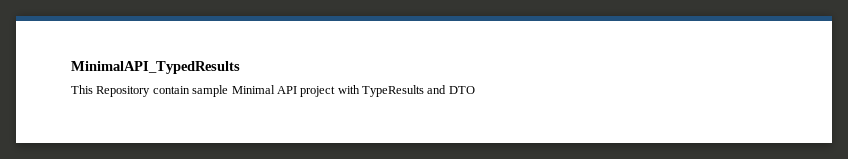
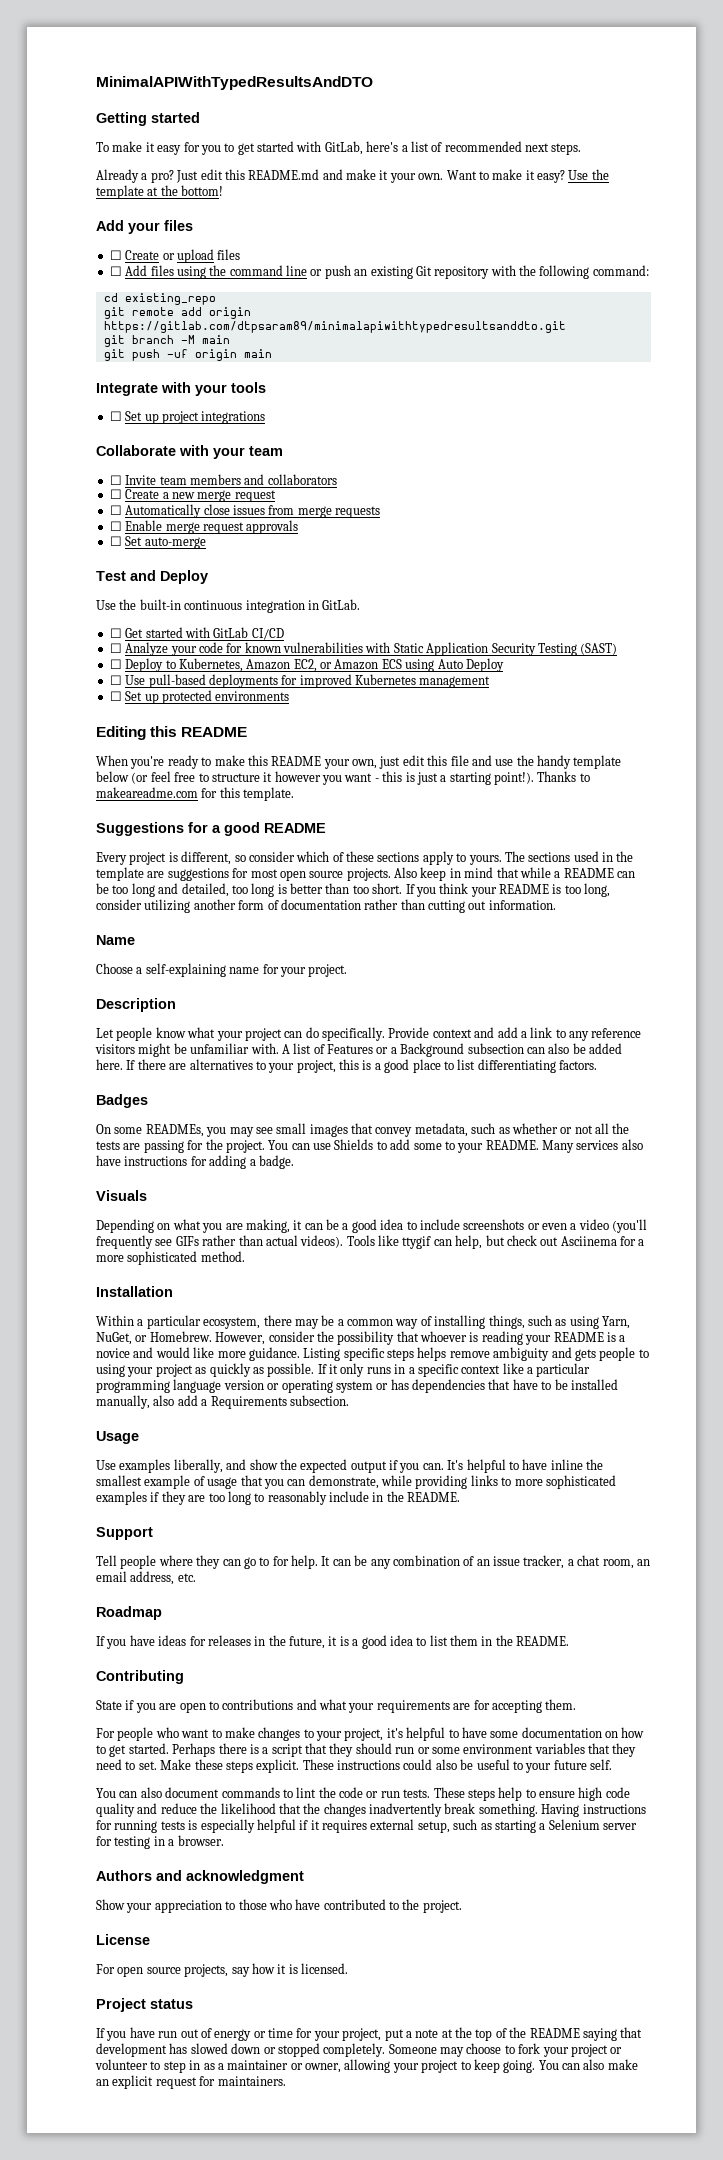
[71,61,240,74] [71,85,475,97] MinimalAPI_TypedResults // This Repository contain sample Minimal API project with TypeResults and DTO -> [96,76,373,90] [96,112,200,126] [96,141,582,155] [96,169,609,183] [96,185,224,199] [96,220,193,234] [109,249,241,263] [109,265,649,279] [103,293,216,305] [103,307,251,319] [103,321,566,333] [103,335,230,347] [103,349,272,361] [96,382,266,396] [109,411,266,424] [96,445,283,459] [109,474,337,485] [109,489,276,502] [109,504,380,518] [109,520,299,534] [109,536,206,549] [96,570,208,584] [96,599,361,613] [109,627,284,640] [109,642,618,656] [109,658,504,672] [109,674,491,688] [109,690,290,704] [96,726,248,740] [96,755,622,769] [96,771,590,785] [96,787,295,801] [96,822,326,836] [96,851,634,865] [96,867,635,881] [96,883,611,897] [96,899,556,913] [96,935,135,945] [96,963,348,977] [96,998,176,1012] [96,1027,642,1041] [95,1043,622,1057] [96,1059,597,1073] [96,1094,148,1108] [96,1123,630,1137] [96,1139,643,1153] [96,1155,294,1169] [96,1190,147,1201] [96,1219,648,1233] [96,1235,645,1249] [96,1251,245,1265] [96,1286,173,1297] [96,1315,630,1329] [96,1331,626,1345] [96,1347,649,1361] [96,1363,591,1377] [96,1379,618,1393] [96,1395,349,1409] [96,1431,139,1444] [96,1459,603,1473] [96,1475,616,1489] [96,1491,461,1505] [96,1527,153,1540] [96,1555,650,1569] [96,1571,196,1585] [96,1606,162,1620] [96,1635,570,1649] [96,1670,184,1684] [96,1699,577,1713] [96,1727,645,1741] [96,1743,637,1757] [96,1759,612,1773] [96,1787,630,1801] [96,1803,646,1817] [96,1819,637,1833] [96,1835,224,1849] [96,1870,304,1884] [96,1899,462,1913] [96,1934,150,1945] [96,1963,348,1977] [96,1998,193,2012] [96,2027,643,2041] [96,2043,623,2057] [95,2059,638,2073] [96,2075,286,2089] MinimalAPIWithTypedResultsAndDTO // Getting started // To make it easy for you to get started with GitLab, here's a list of recommended next steps. // Already a pro? Just edit this README.md and make it your own. Want to make it easy? Use the template at the bottom! // Add your files // ☐ Create or upload files // ☐ Add files using the command line or push an existing Git repository with the following command: // cd existing_repo // git remote add origin https://gitlab.com/dtpsaram89/minimalapiwithtypedresultsanddto.git // git branch -M main // git push -uf origin main // Integrate with your tools // ☐ Set up project integrations // Collaborate with your team // ☐ Invite team members and collaborators // ☐ Create a new merge request // ☐ Automatically close issues from merge requests // ☐ Enable merge request approvals // ☐ Set auto-merge // Test and Deploy // Use the built-in continuous integration in GitLab. // ☐ Get started with GitLab CI/CD // ☐ Analyze your code for known vulnerabilities with Static Application Security Testing (SAST) // ☐ Deploy to Kubernetes, Amazon EC2, or Amazon ECS using Auto Deploy // ☐ Use pull-based deployments for improved Kubernetes management // ☐ Set up protected environments // Editing this README // When you're ready to make this README your own, just edit this file and use the handy template below (or feel free to structure it however you want - this is just a starting point!). Thanks to makeareadme.com for this template. // Suggestions for a good README // Every project is different, so consider which of these sections apply to yours. The sections used in the template are suggestions for most open source projects. Also keep in mind that while a README can be too long and detailed, too long is better than too short. If you think your README is too long, consider utilizing another form of documentation rather than cutting out information. // Name // Choose a self-explaining name for your project. // Description // Let people know what your project can do specifically. Provide context and add a link to any reference visitors might be unfamiliar with. A list of Features or a Background subsection can also be added here. If there are alternatives to your project, this is a good place to list differentiating factors. // Badges // On some READMEs, you may see small images that convey metadata, such as whether or not all the tests are passing for the project. You can use Shields to add some to your README. Many services also have instructions for adding a badge. // Visuals // Depending on what you are making, it can be a good idea to include screenshots or even a video (you'll frequently see GIFs rather than actual videos). Tools like ttygif can help, but check out Asciinema for a more sophisticated method. // Installation // Within a particular ecosystem, there may be a common way of installing things, such as using Yarn, NuGet, or Homebrew. However, consider the possibility that whoever is reading your README is a novice and would like more guidance. Listing specific steps helps remove ambiguity and gets people to using your project as quickly as possible. If it only runs in a specific context like a particular programming language version or operating system or has dependencies that have to be installed manually, also add a Requirements subsection. // Usage // Use examples liberally, and show the expected output if you can. It's helpful to have inline the smallest example of usage that you can demonstrate, while providing links to more sophisticated examples if they are too long to reasonably include in the README. // Support // Tell people where they can go to for help. It can be any combination of an issue tracker, a chat room, an email address, etc. // Roadmap // If you have ideas for releases in the future, it is a good idea to list them in the README. // Contributing // State if you are open to contributions and what your requirements are for accepting them. // For people who want to make changes to your project, it's helpful to have some documentation on how to get started. Perhaps there is a script that they should run or some environment variables that they need to set. Make these steps explicit. These instructions could also be useful to your future self. // You can also document commands to lint the code or run tests. These steps help to ensure high code quality and reduce the likelihood that the changes inadvertently break something. Having instructions for running tests is especially helpful if it requires external setup, such as starting a Selenium server for testing in a browser. // Authors and acknowledgment // Show your appreciation to those who have contributed to the project. // License // For open source projects, say how it is licensed. // Project status // If you have run out of energy or time for your project, put a note at the top of the README saying that development has slowed down or stopped completely. Someone may choose to fork your project or volunteer to step in as a maintainer or owner, allowing your project to keep going. You can also make an explicit request for maintainers.

